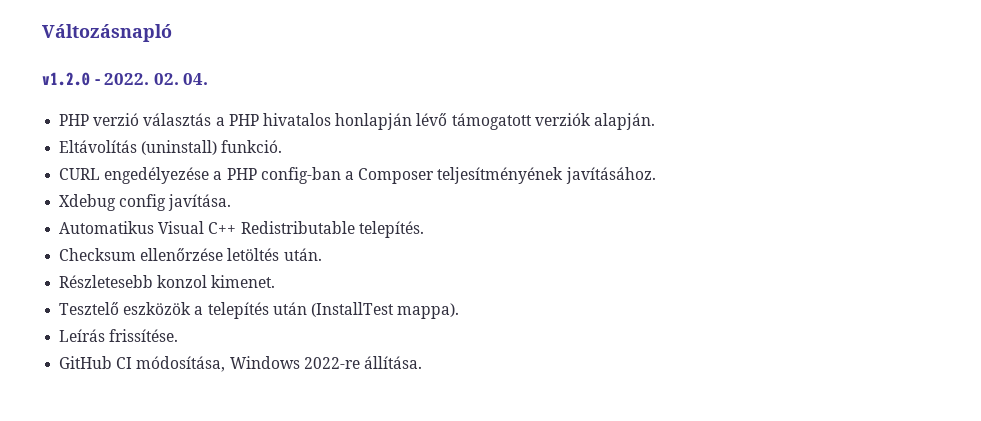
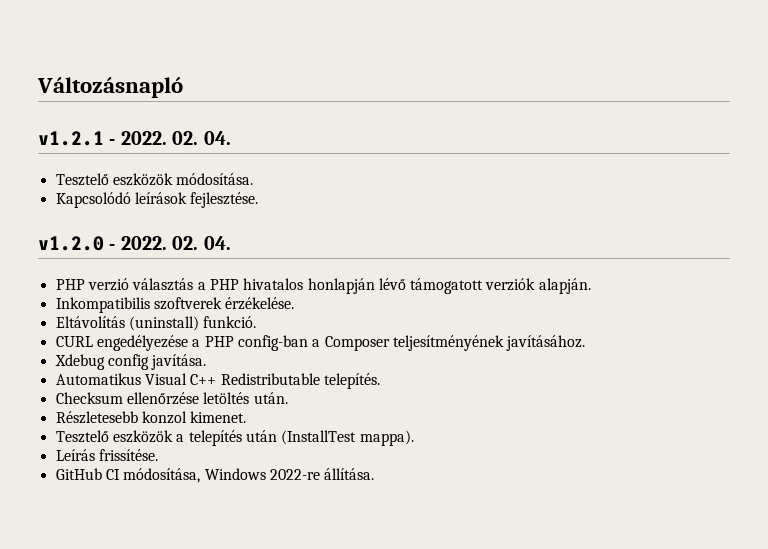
(172, 33) none -> [38,131,231,146] [55,173,254,186] [55,192,259,208] // v1.2.1 - 2022. 02. 04. // Tesztelő eszközök módosítása. // Kapcsolódó leírások fejlesztése.
(655, 121) none -> [55,297,295,313] // Inkompatibilis szoftverek érzékelése.

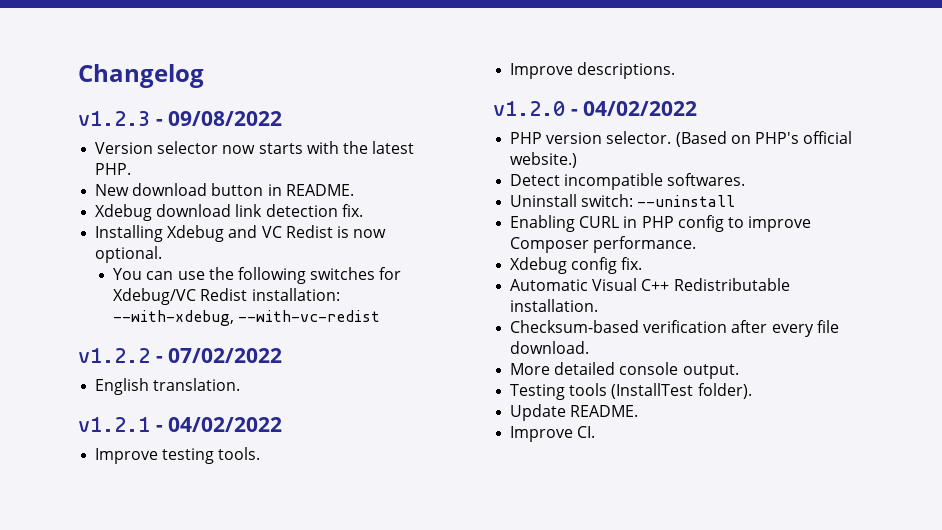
[37,77,183,98] [38,131,231,146] [55,173,254,186] [55,192,259,208] [38,236,231,251] [55,278,591,294] [55,297,295,313] [55,316,257,331] [55,335,586,351] Változásnapló // v1.2.1 - 2022. 02. 04. // Tesztelő eszközök módosítása. // Kapcsolódó leírások fejlesztése. // v1.2.0 - 2022. 02. 04. // PHP verzió választás a PHP hivatalos honlapján lévő támogatott verziók alapján. // Inkompatibilis szoftverek érzékelése. // Eltávolítás (uninstall) funkció. // CURL engedélyezése a PHP config-ban a Composer teljesítményének javításához. -> [78,64,204,88] [78,111,283,126] [95,141,415,154] [95,163,132,175] [95,183,354,196] [95,204,363,221] [95,225,387,242] [95,246,163,263] [113,267,402,284] [113,288,340,305] [113,310,381,326] [78,348,283,363] [95,378,241,395] [78,417,283,432] [95,447,261,464] [510,62,676,79] [493,101,698,116] [510,131,853,147] [510,152,578,168] [510,173,746,190] [510,194,736,207] [510,215,812,232] [510,236,697,253] Changelog // v1.2.3 - 09/08/2022 // Version selector now starts with the latest PHP. // New download button in README. // Xdebug download link detection fix. // Installing Xdebug and VC Redist is now optional. // You can use the following switches for Xdebug/VC Redist installation: --with-xdebug, --with-vc-redist // v1.2.2 - 07/02/2022 // English translation. // v1.2.1 - 04/02/2022 // Improve testing tools. // Improve descriptions. // v1.2.0 - 04/02/2022 // PHP version selector. (Based on PHP's official website.) // Detect incompatible softwares. // Uninstall switch: --uninstall // Enabling CURL in PHP config to improve Composer performance.
[151,354,207,370] [55,373,141,385] javítása. // Automatikus -> [621,257,643,270] [510,279,589,291] fix. // Automatic
[323,373,380,389] [55,392,288,405] [55,411,247,424] [55,430,414,446] [55,449,158,461] [55,468,375,483] telepítés. // Checksum ellenőrzése letöltés után. // Részletesebb konzol kimenet. // Tesztelő eszközök a telepítés után (InstallTest mappa). // Leírás frissítése. // GitHub CI módosítása, Windows 2022-re állítása. -> [510,299,599,312] [510,320,839,337] [510,341,590,354] [510,362,739,379] [510,383,752,400] [510,404,639,421] [510,426,596,442] installation. // Checksum-based verification after every file download. // More detailed console output. // Testing tools (InstallTest folder). // Update README. // Improve CI.

